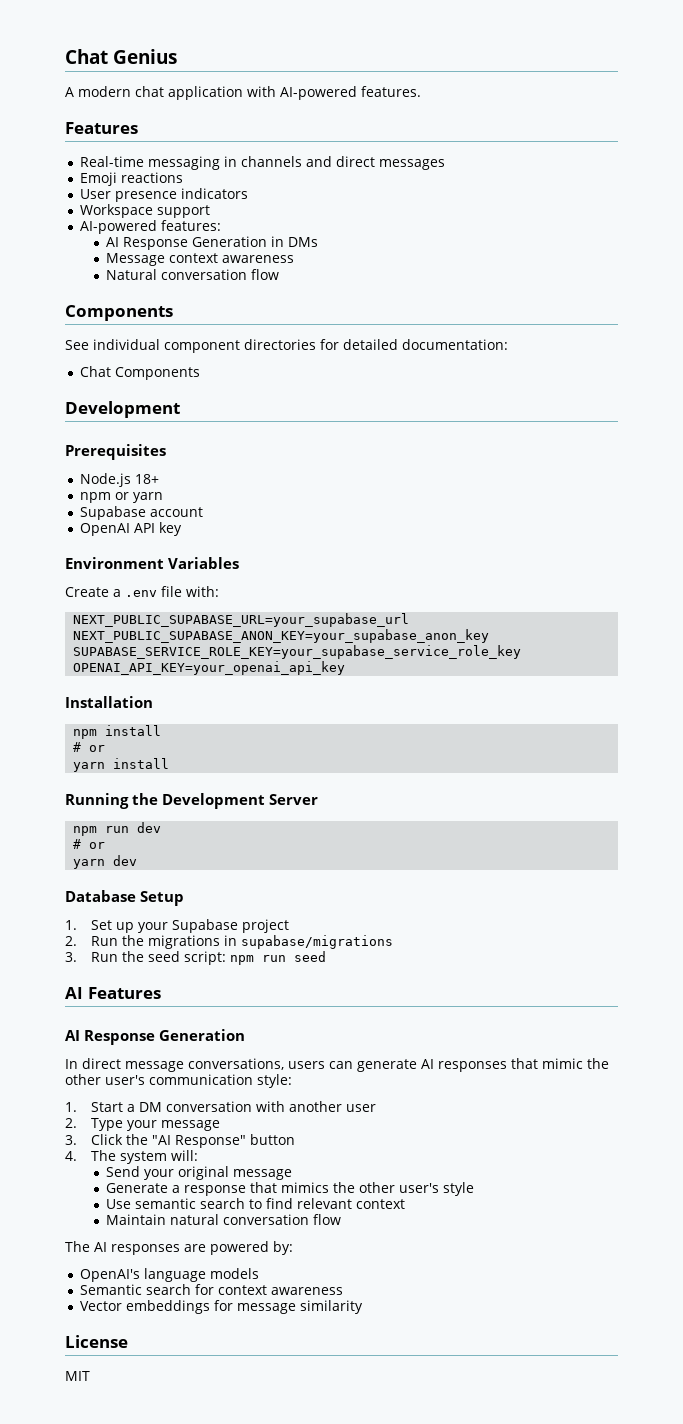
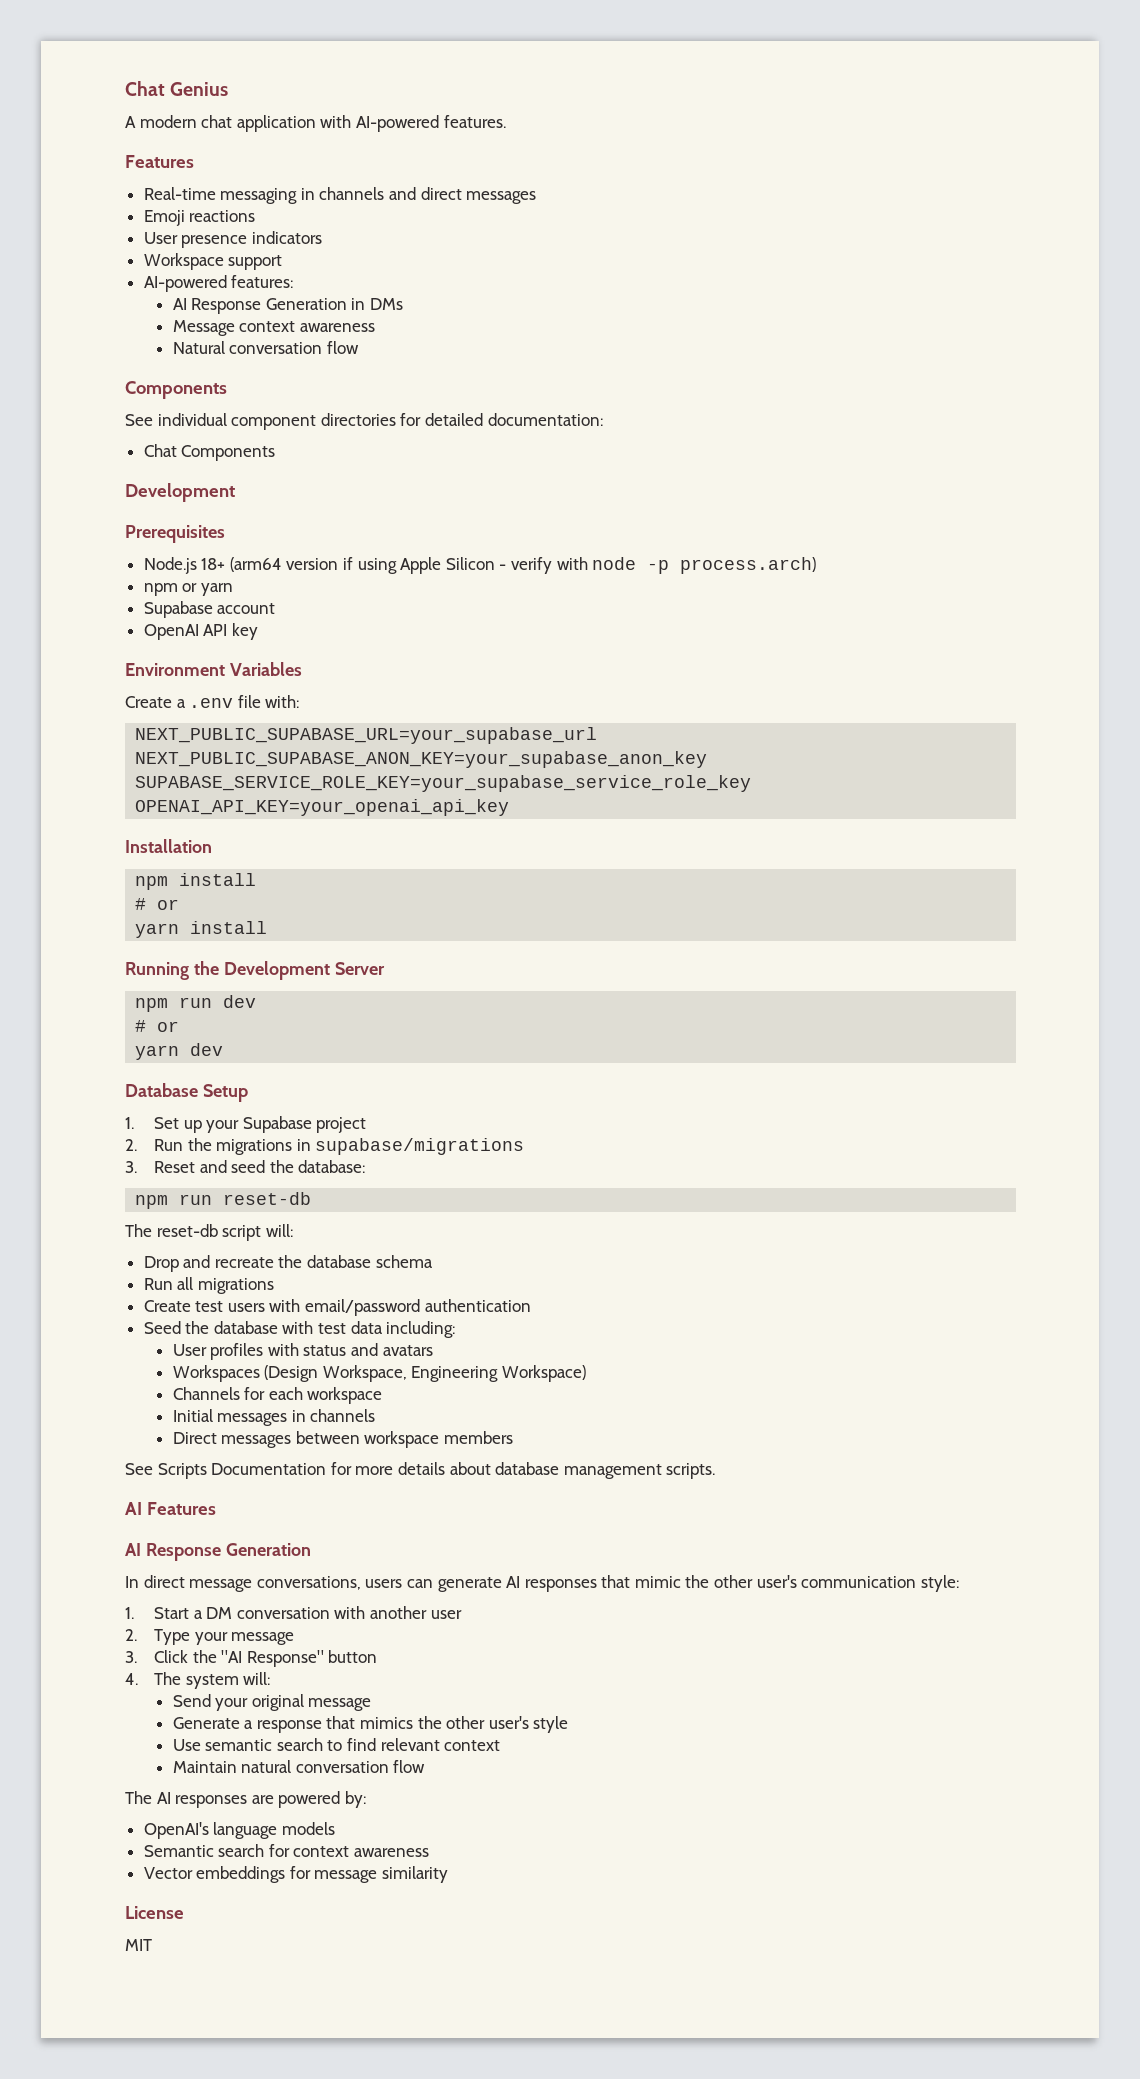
(159, 479) none -> [229,557,817,574] (arm64 version if using Apple Silicon - verify with node -p process.arch)
[91,951,327,965] Run the seed script: npm run seed -> [153,1160,366,1173] [135,1192,312,1209] [125,1224,293,1241] [143,1255,433,1272] [143,1277,274,1294] [143,1299,531,1316] [143,1321,456,1338] [172,1343,433,1360] [172,1365,587,1382] [172,1387,383,1404] [172,1409,376,1426] [172,1431,514,1448] [125,1462,716,1479] Reset and seed the database: // npm run reset-db // The reset-db script will: // Drop and recreate the database schema // Run all migrations // Create test users with email/password authentication // Seed the database with test data including: // User profiles with status and avatars // Workspaces (Design Workspace, Engineering Workspace) // Channels for each workspace // Initial messages in channels // Direct messages between workspace members // See Scripts Documentation for more details about database management scripts.

